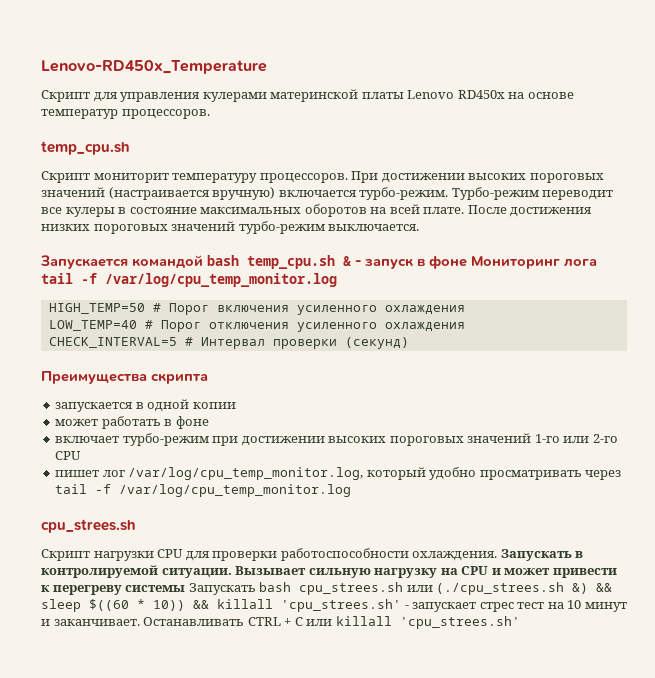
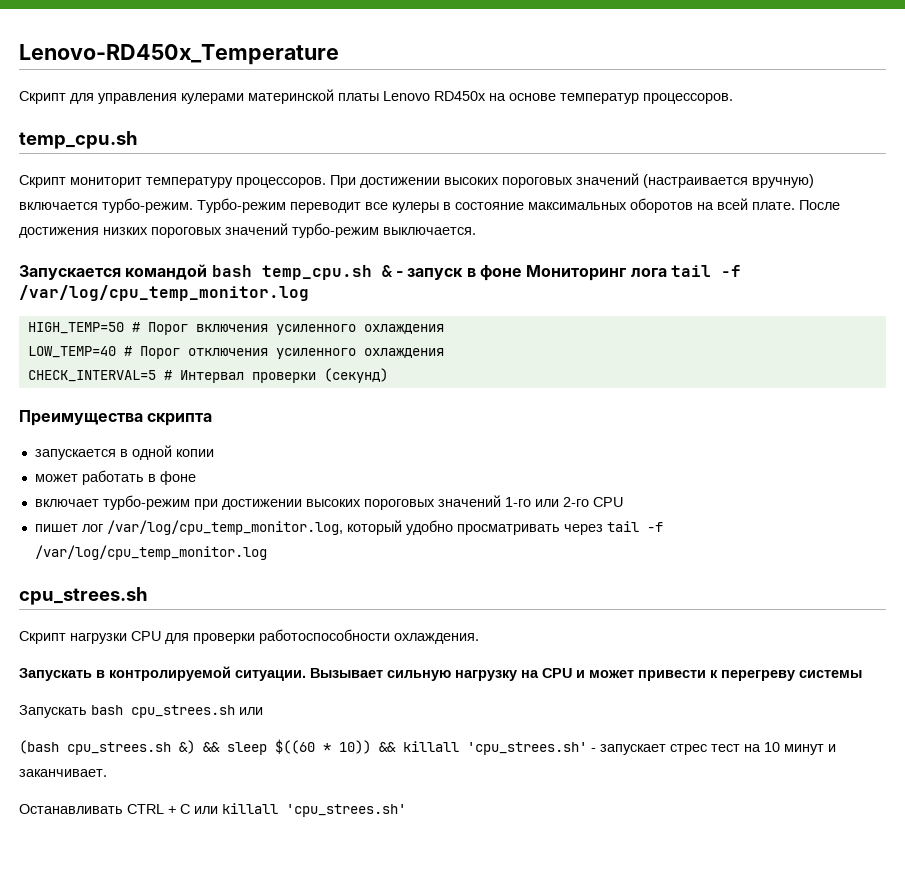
(498, 556) none -> (479, 638) //
(186, 588) none -> (862, 674) //
[436,582,565,595] (./cpu_strees.sh -> [19,740,171,755] // (bash cpu_strees.sh
(140, 622) none -> (107, 773) //

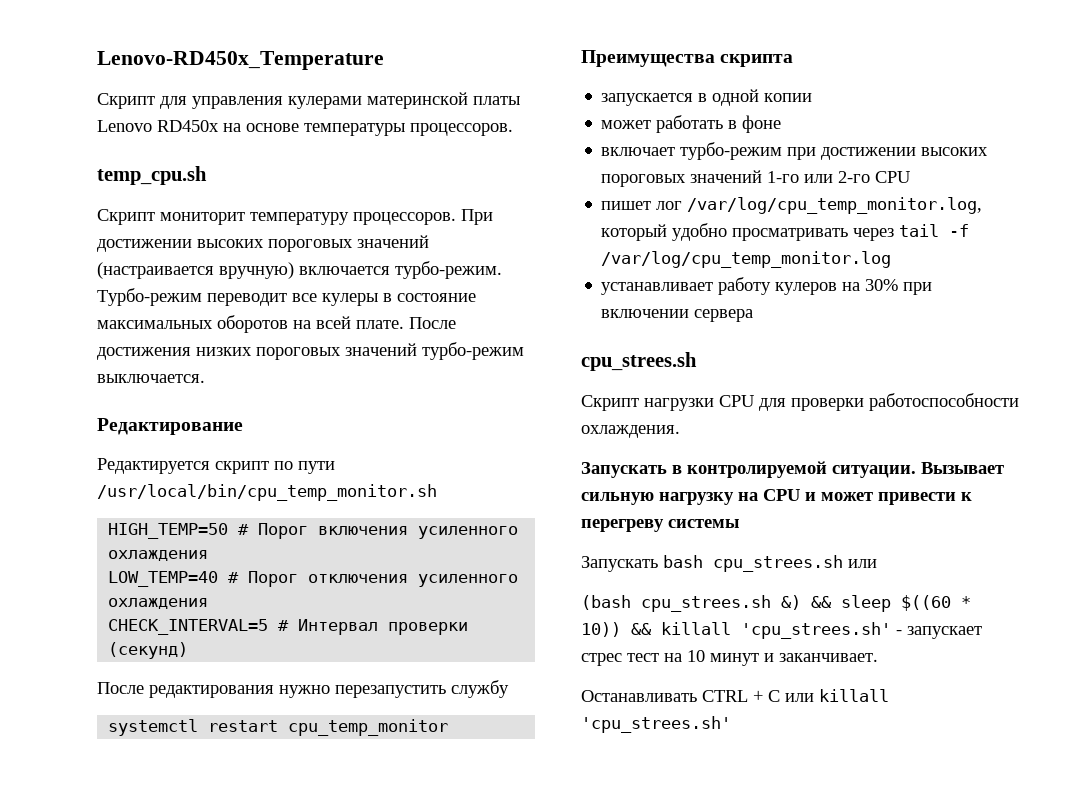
[560,93,639,104] температур -> [304,123,405,136] температуры
[19,264,741,281] [19,285,309,301] Запускается командой bash temp_cpu.sh & - запуск в фоне Мониторинг лога tail -f /var/log/cpu_temp_monitor.log -> [97,418,243,435] [97,458,335,474] [97,484,437,501] Редактирование // Редактируется скрипт по пути /usr/local/bin/cpu_temp_monitor.sh
(388, 375) none -> [97,680,509,698] [108,719,449,736] // После редактирования нужно перезапустить службу // systemctl restart cpu_temp_monitor
(267, 552) none -> [601,277,933,295] [601,309,754,322] // устанавливает работу кулеров на 30% при включении сервера

